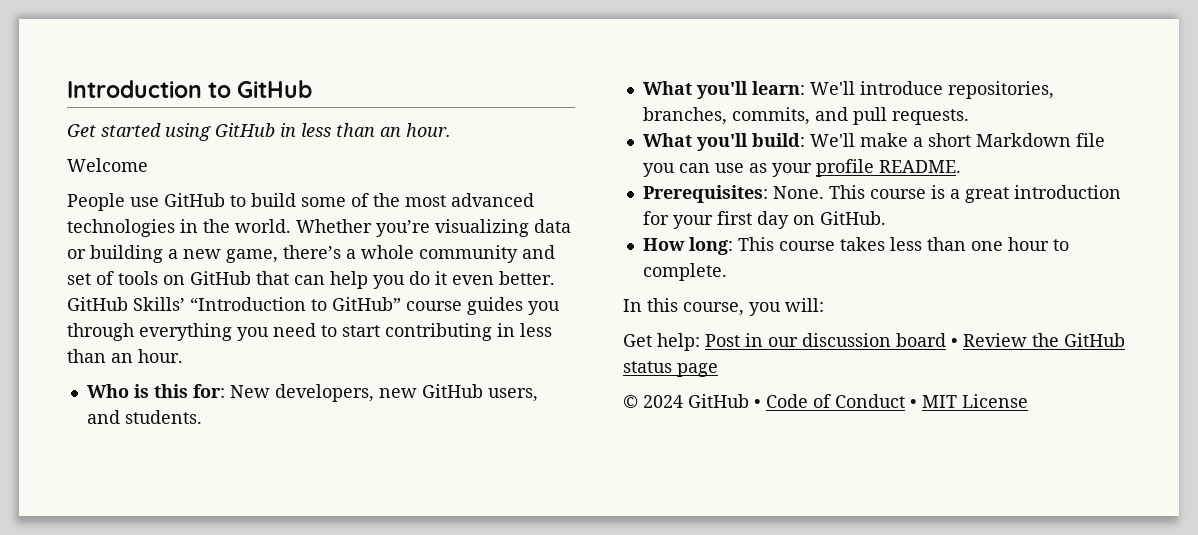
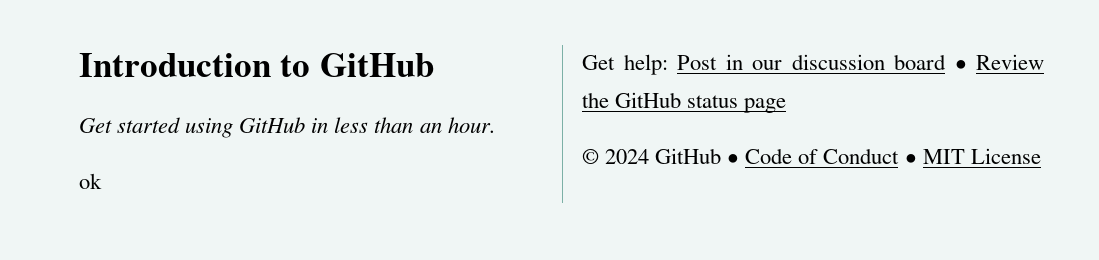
[67,158,148,172] [67,193,534,211] [67,219,571,237] [67,245,555,263] [67,271,555,289] [67,297,560,315] [67,323,552,341] [67,349,183,363] [86,384,538,402] [86,410,202,424] [642,81,1054,99] [642,107,969,125] [642,133,1105,151] [642,159,961,177] [642,185,1121,203] [642,211,886,229] [642,237,1069,255] [642,263,727,281] [623,298,824,316] Welcome // People use GitHub to build some of the most advanced technologies in the world. Whether you’re visualizing data or building a new game, there’s a whole community and set of tools on GitHub that can help you do it even better. GitHub Skills’ “Introduction to GitHub” course guides you through everything you need to start contributing in less than an hour. // Who is this for: New developers, new GitHub users, and students. // What you'll learn: We'll introduce repositories, branches, commits, and pull requests. // What you'll build: We'll make a short Markdown file you can use as your profile README. // Prerequisites: None. This course is a great introduction for your first day on GitHub. // How long: This course takes less than one hour to complete. // In this course, you will: -> [79,173,102,189] ok

